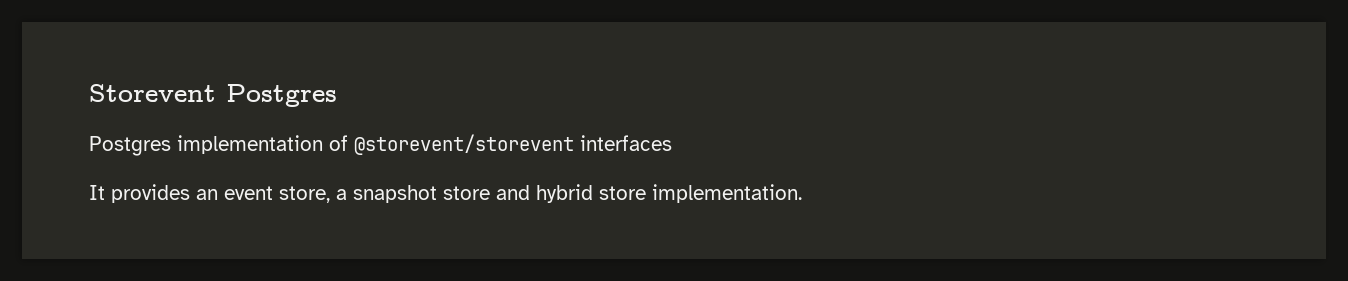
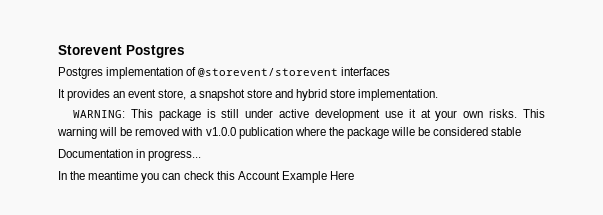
(802, 193) none -> [73,109,545,121] [57,127,522,139] [58,149,202,161] [58,171,354,183] // WARNING: This package is still under active development use it at your own risks. This warning will be removed with v1.0.0 publication where the package wille be considered stable // Documentation in progress... // In the meantime you can check this Account Example Here

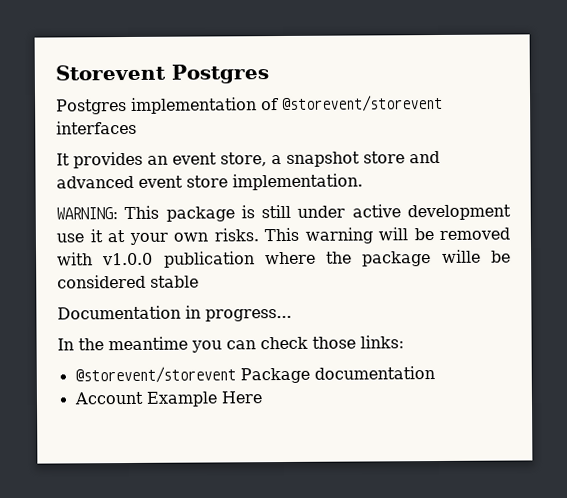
[295,89,327,101] hybrid -> [56,175,183,189] advanced event
[216,171,235,180] this -> [312,335,404,349] [74,366,435,384] those links: // @storevent/storevent Package documentation //

